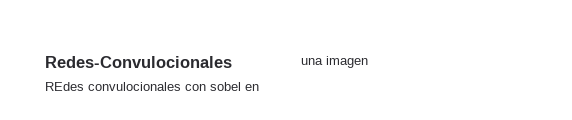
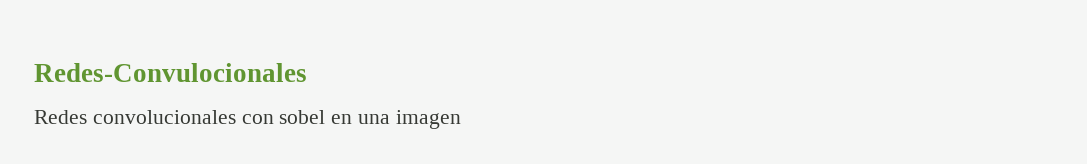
[45,82,181,91] REdes convulocionales -> [34,110,236,124] Redes convolucionales

